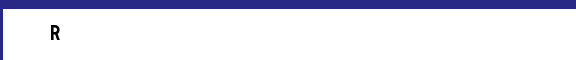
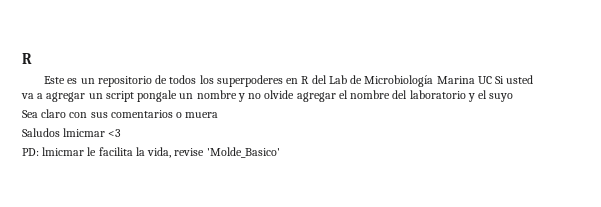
[49,25,60,40] R -> [22,53,32,64] [44,75,534,87] [21,90,514,102] [22,109,219,118] [22,128,122,137] [22,147,280,158] R // Este es un repositorio de todos los superpoderes en R del Lab de Microbiología Marina UC Si usted va a agregar un script pongale un nombre y no olvide agregar el nombre del laboratorio y el suyo // Sea claro con sus comentarios o muera // Saludos lmicmar <3 // PD: lmicmar le facilita la vida, revise 'Molde_Basico'

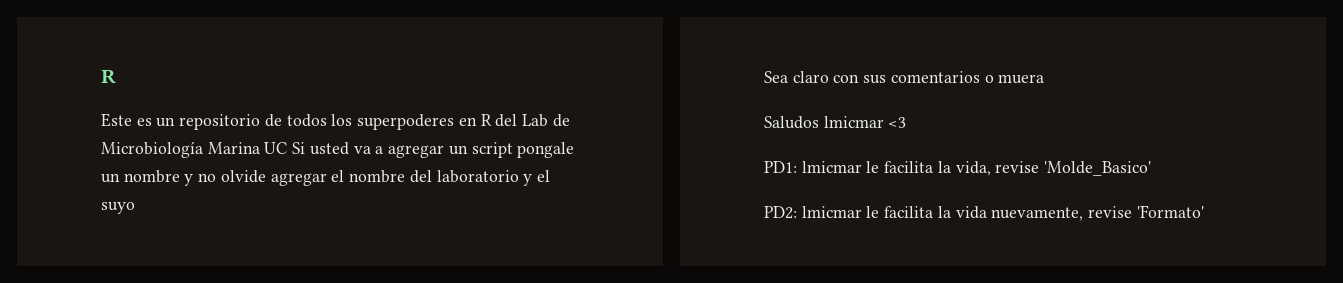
[22,148,39,156] PD: -> [764,161,797,173] PD1:
(280, 152) none -> [764,205,1204,221] // PD2: lmicmar le facilita la vida nuevamente, revise 'Formato'

